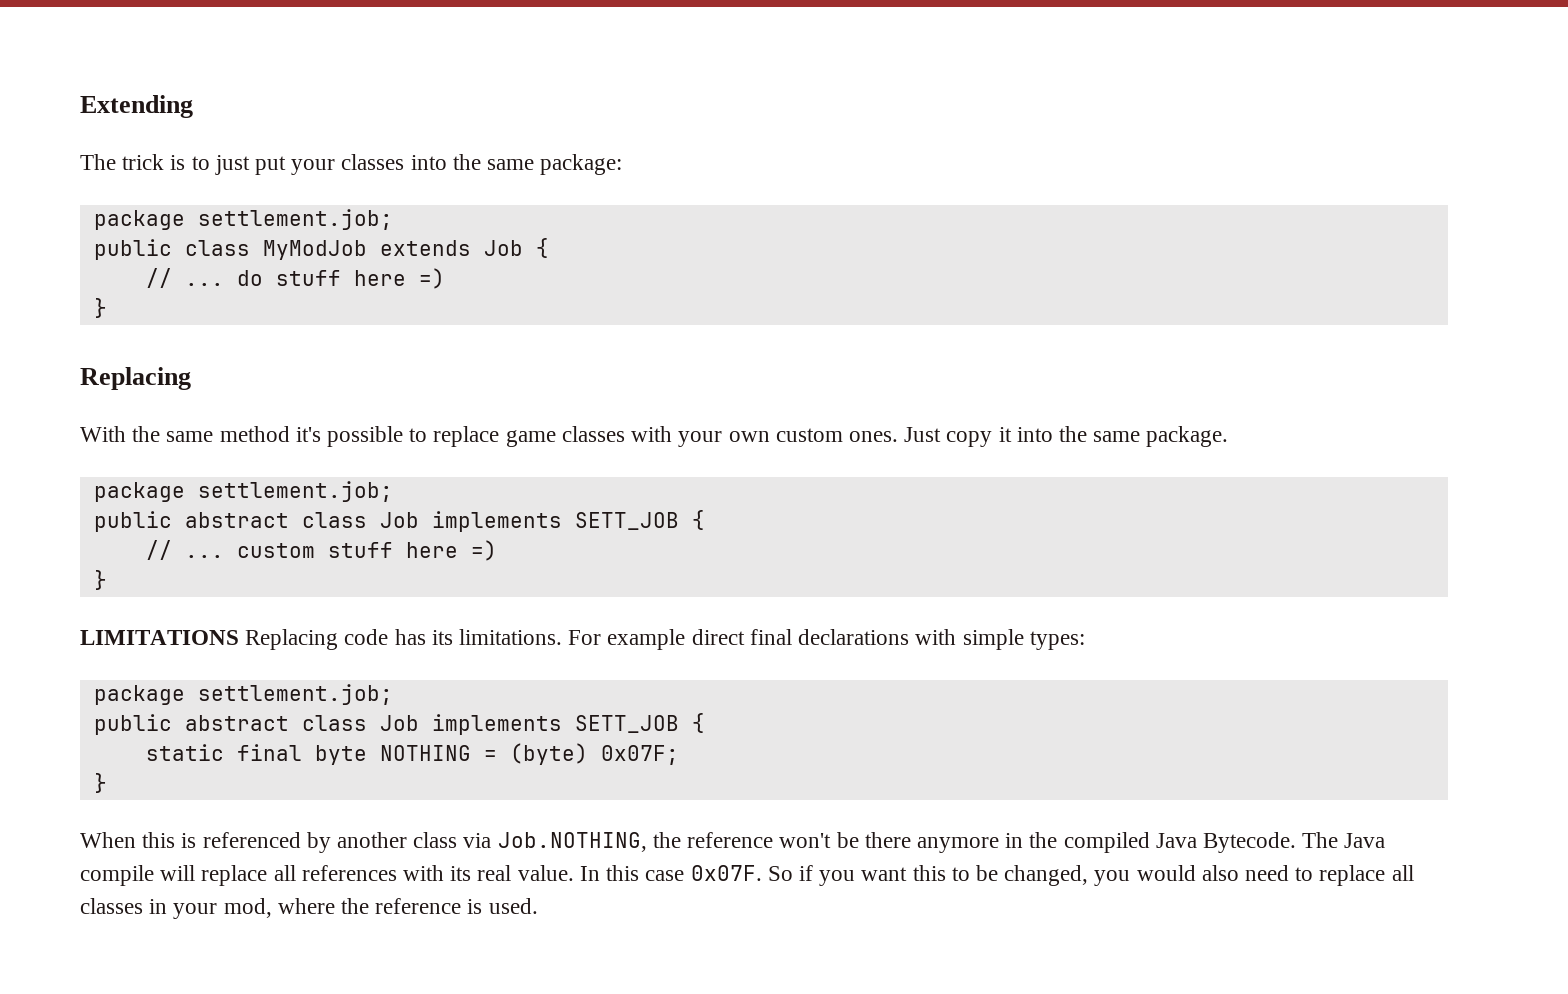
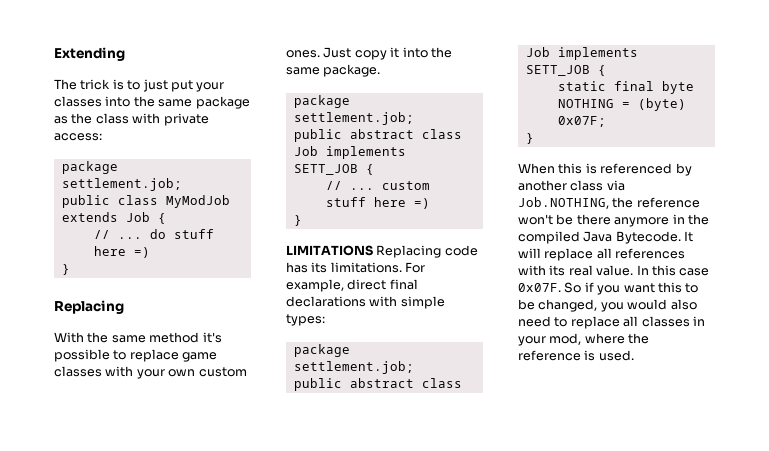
[540,154,623,175] package: -> [195,96,250,109] [54,113,209,126] [54,133,102,141] package as the class with private access:
[607,629,686,650] example -> [286,279,344,292] example,
[1302,832,1386,848] [80,865,154,886] The Java compile -> [684,231,694,242] It

